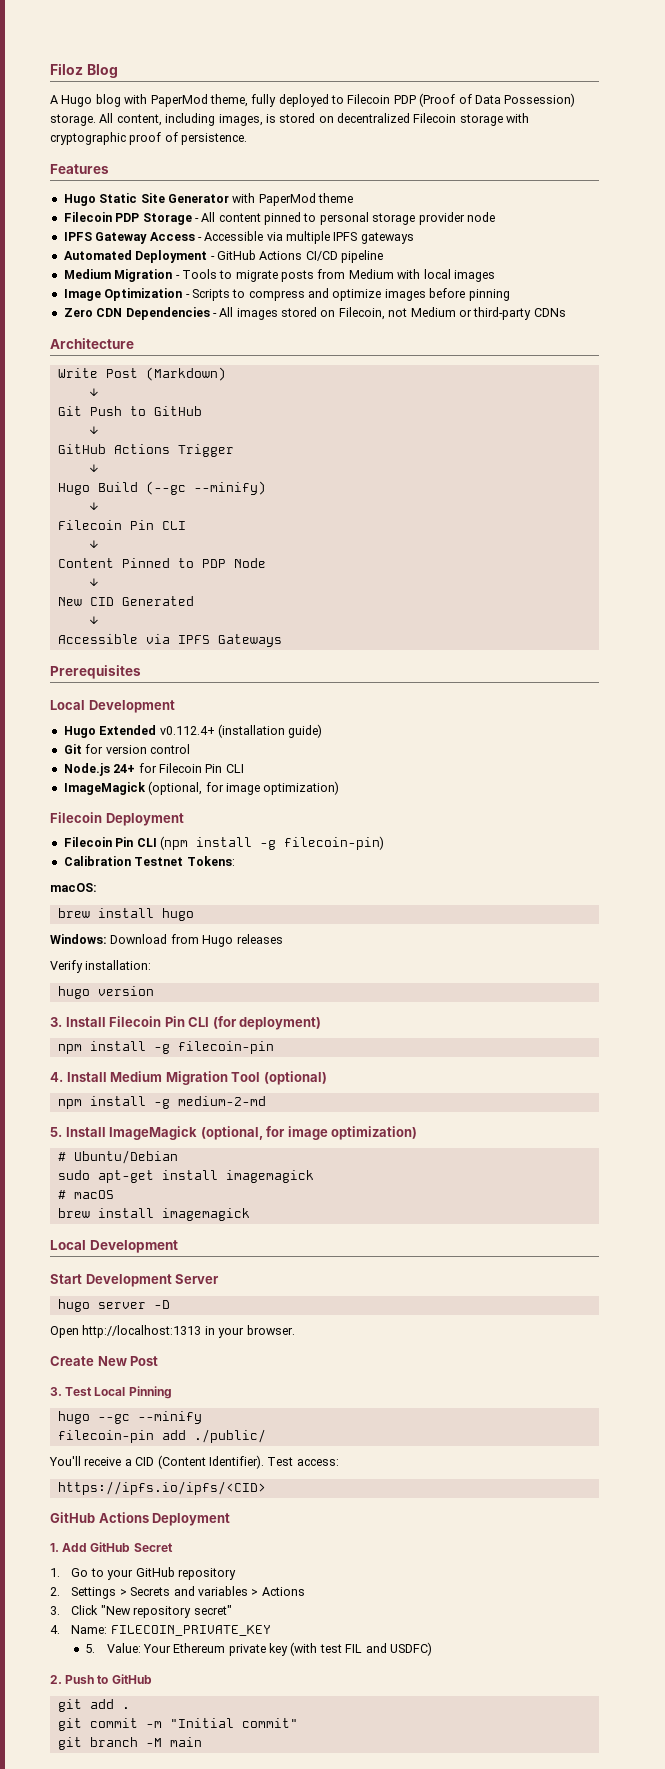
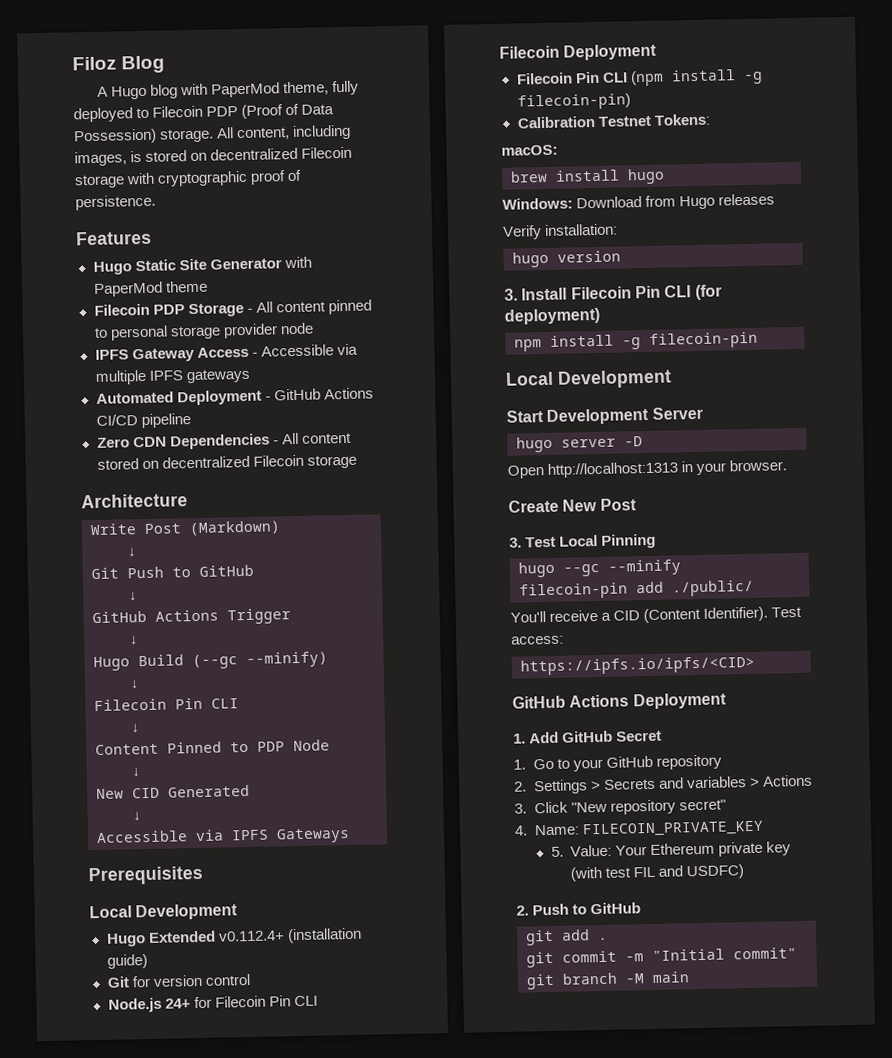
[63,269,495,282] [63,288,510,301] // Medium Migration - Tools to migrate posts from Medium with local images // Image Optimization - Scripts to compress and optimize images before pinning -> (191, 421) none
[236,307,566,320] images stored on Filecoin, not Medium or third-party CDNs -> [301,432,352,444] [96,454,357,470] content stored on decentralized Filecoin storage
[63,781,340,795] // ImageMagick (optional, for image optimization) -> (318, 1001) none
[50,1071,327,1085] [57,1096,266,1109] [50,1126,418,1140] [57,1150,178,1164] [57,1170,314,1183] [57,1190,114,1199] [57,1208,250,1221] // 4. Install Medium Migration Tool (optional) // npm install -g medium-2-md // 5. Install ImageMagick (optional, for image optimization) // # Ubuntu/Debian // sudo apt-get install imagemagick // # macOS // brew install imagemagick -> (758, 340) none

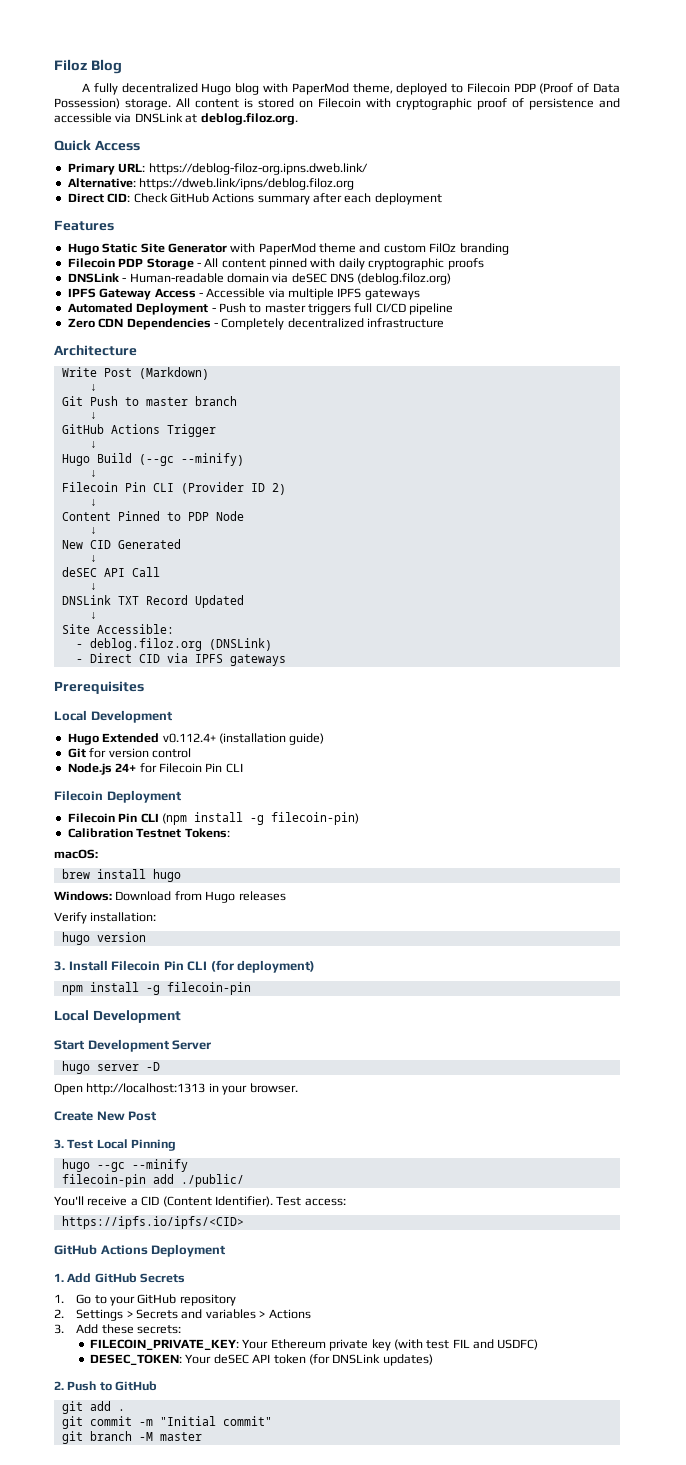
(108, 91) none -> [93,83,198,95] fully decentralized
[331,80,359,96] fully -> (393, 88) none
[236,124,352,141] [74,146,353,167] [74,169,303,189] [75,194,156,211] content, including images, is stored on decentralized Filecoin storage with cryptographic proof of persistence. -> [195,98,620,110] [54,113,298,125] [54,140,140,151] [67,163,368,175] [67,178,355,190] [67,193,442,205] content is stored on Filecoin with cryptographic proof of persistence and accessible via DNSLink at deblog.filoz.org. // Quick Access // Primary URL: https://deblog-filoz-org.ipns.dweb.link/ // Alternative: https://dweb.link/ipns/deblog.filoz.org // Direct CID: Check GitHub Actions summary after each deployment
(208, 286) none -> [359,243,509,255] and custom FilOz branding
[93,322,314,341] to personal storage provider node -> [310,258,484,270] [67,273,452,285] with daily cryptographic proofs // DNSLink - Human-readable domain via deSEC DNS (deblog.filoz.org)
[273,387,374,401] GitHub Actions -> [218,303,373,315] Push to master triggers full
[281,432,352,445] [96,454,357,470] All content stored on decentralized Filecoin storage -> [221,318,444,330] Completely decentralized infrastructure
[199,564,254,577] GitHub -> [145,396,237,406] master branch
(239, 703) none -> [180,482,286,495] (Provider ID 2)
[96,830,188,844] Accessible -> [61,567,160,577] [89,583,97,590] [61,595,244,608] [89,612,97,619] [61,624,174,634] [75,638,272,651] [75,653,160,663] deSEC API Call // ↓ // DNSLink TXT Record Updated // ↓ // Site Accessible: // - deblog.filoz.org (DNSLink) // - Direct CID
[276,827,350,844] Gateways -> [229,654,286,666] gateways
[616,730,663,742] Secret -> [140,1273,186,1283] Secrets
[533,799,726,815] [514,820,764,838] [550,844,613,857] Click "New repository secret" // 4. Name: FILECOIN_PRIVATE_KEY // 5. Value: -> [76,1324,182,1334] [90,1339,240,1351] Add these secrets: // FILECOIN_PRIVATE_KEY:
(746, 872) none -> [90,1354,433,1366] // DESEC_TOKEN: Your deSEC API token (for DNSLink updates)
[652,971,690,983] main -> [159,1432,202,1441] master

